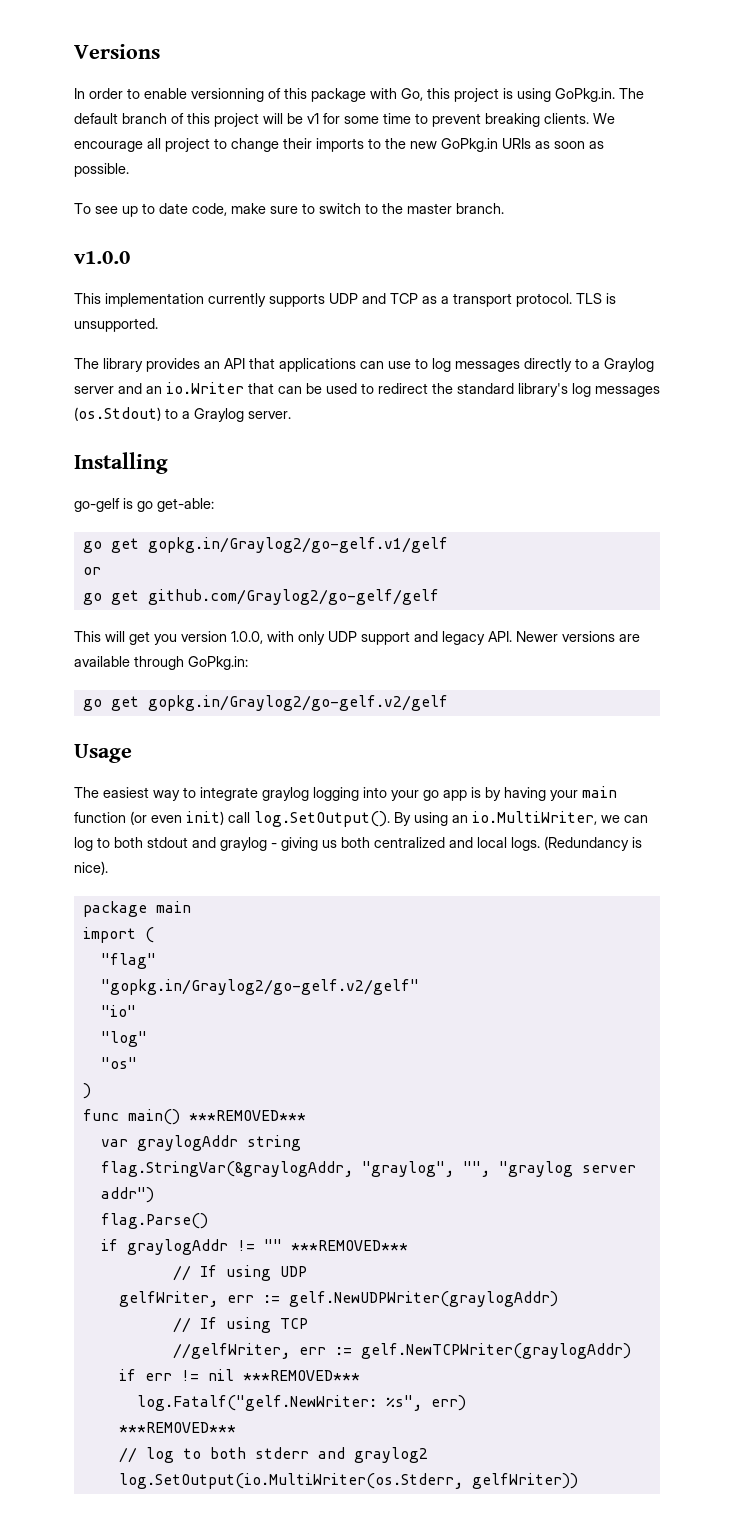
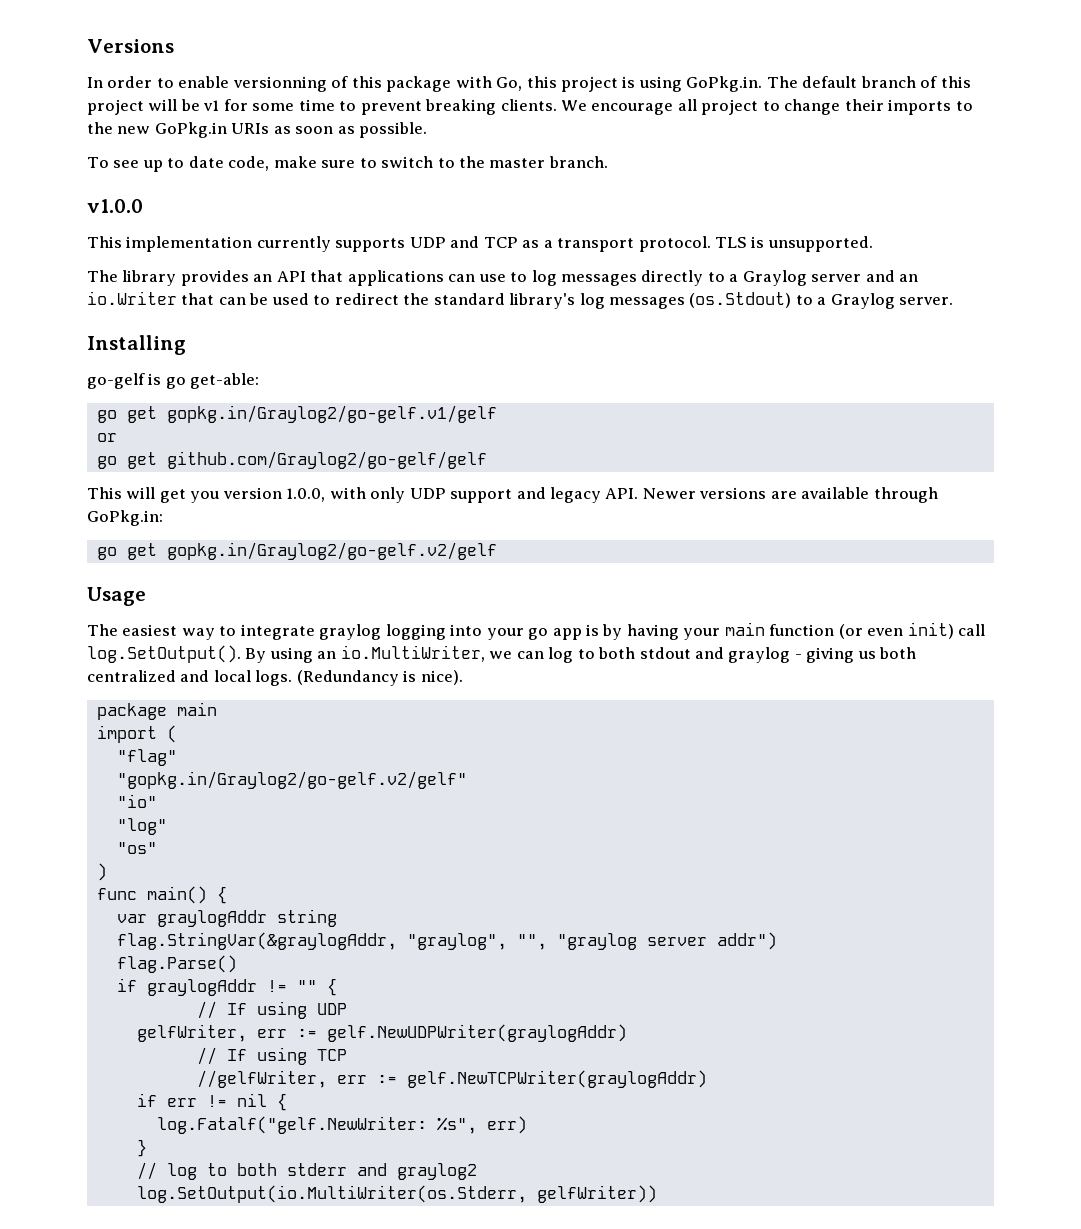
[188,1110,306,1121] ***REMOVED*** -> [216,886,227,904] {
[290,1240,408,1251] ***REMOVED*** -> [326,978,337,996] {
[242,1370,360,1381] ***REMOVED*** -> [276,1093,287,1111] {
[118,1422,236,1433] ***REMOVED*** -> [136,1139,147,1157] }

